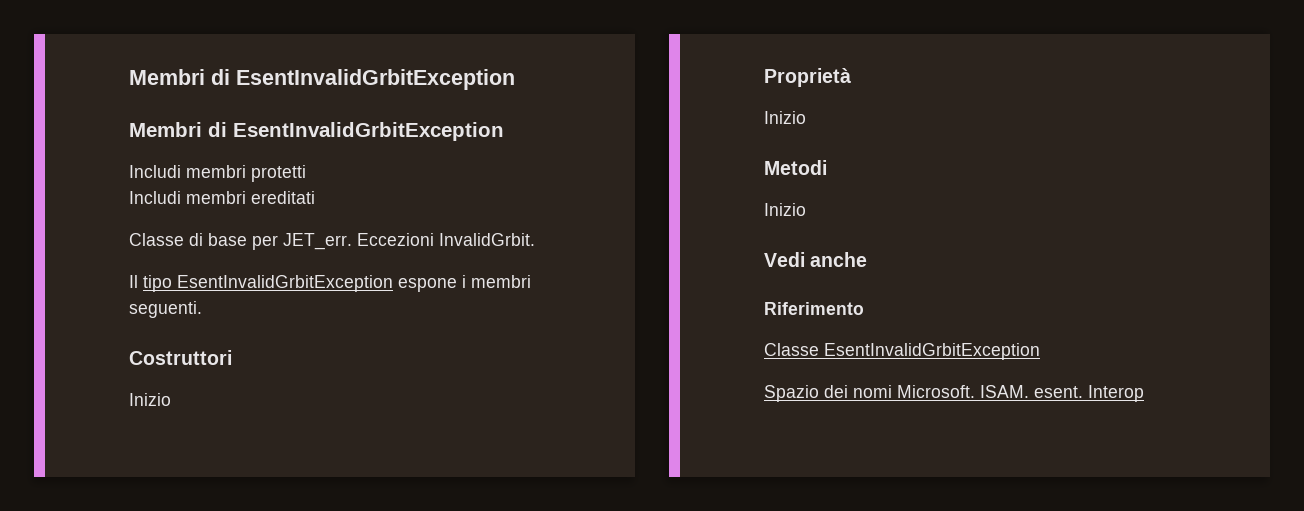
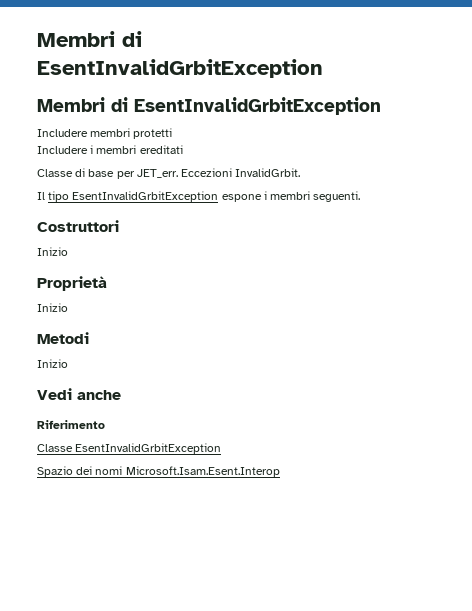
[129,165,181,178] Includi -> [37,129,88,137] Includere
[129,191,181,204] Includi -> [37,145,94,154] Includere i
[897,385,1144,402] Microsoft. ISAM. esent. Interop -> [125,466,280,477] Microsoft.Isam.Esent.Interop

